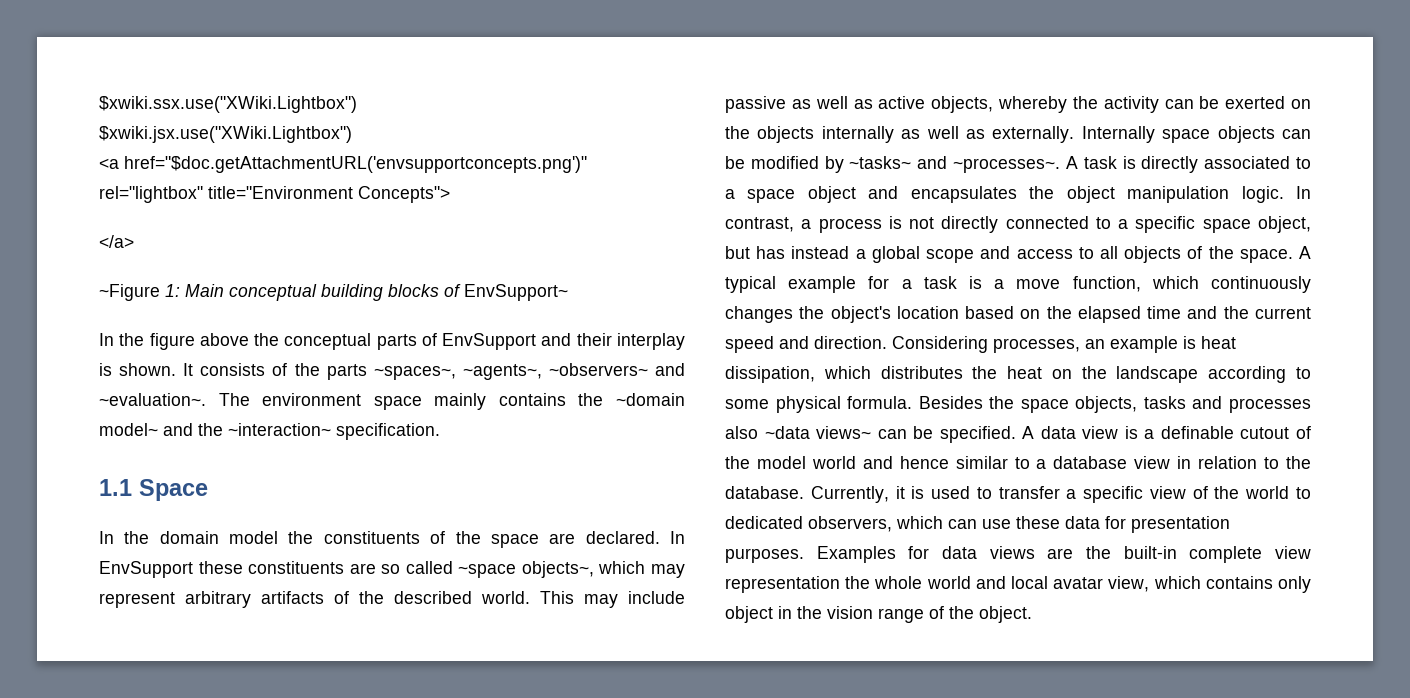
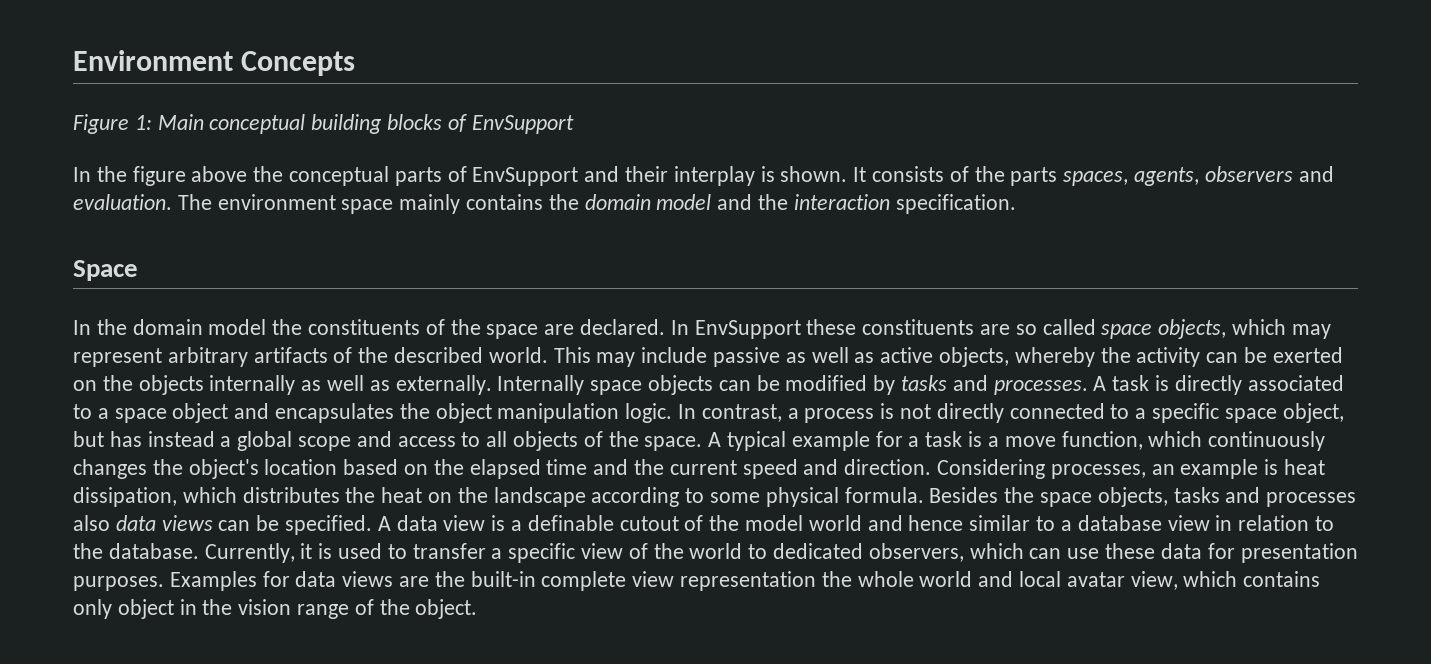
[99,96,357,113] [99,126,352,143] [99,156,587,173] [99,186,450,203] [99,235,134,248] [99,284,160,301] $xwiki.ssx.use("XWiki.Lightbox") // $xwiki.jsx.use("XWiki.Lightbox") // <a href="$doc.getAttachmentURL('envsupportconcepts.png')" rel="lightbox" title="Environment Concepts"> // </a> // ~Figure -> [73,50,356,76] [73,114,129,134] Environment Concepts // Figure
[464,284,568,301] EnvSupport~ -> [471,115,574,134] EnvSupport
[373,363,686,380] [99,393,206,406] ~spaces~, ~agents~, ~observers~ and ~evaluation~. -> [1063,166,1334,186] [73,194,172,210] spaces, agents, observers and evaluation.
[615,393,685,406] [99,423,331,436] ~domain model~ and the ~interaction~ -> [584,194,890,210] domain model and the interaction
[99,479,132,496] 1.1 -> (1016, 204) none
[458,561,594,578] ~space objects~, -> [1101,319,1227,339] space objects,
[849,156,1061,173] ~tasks~ and ~processes~. -> [901,375,1088,395] tasks and processes.
[764,426,872,439] ~data views~ -> [115,515,213,531] data views

